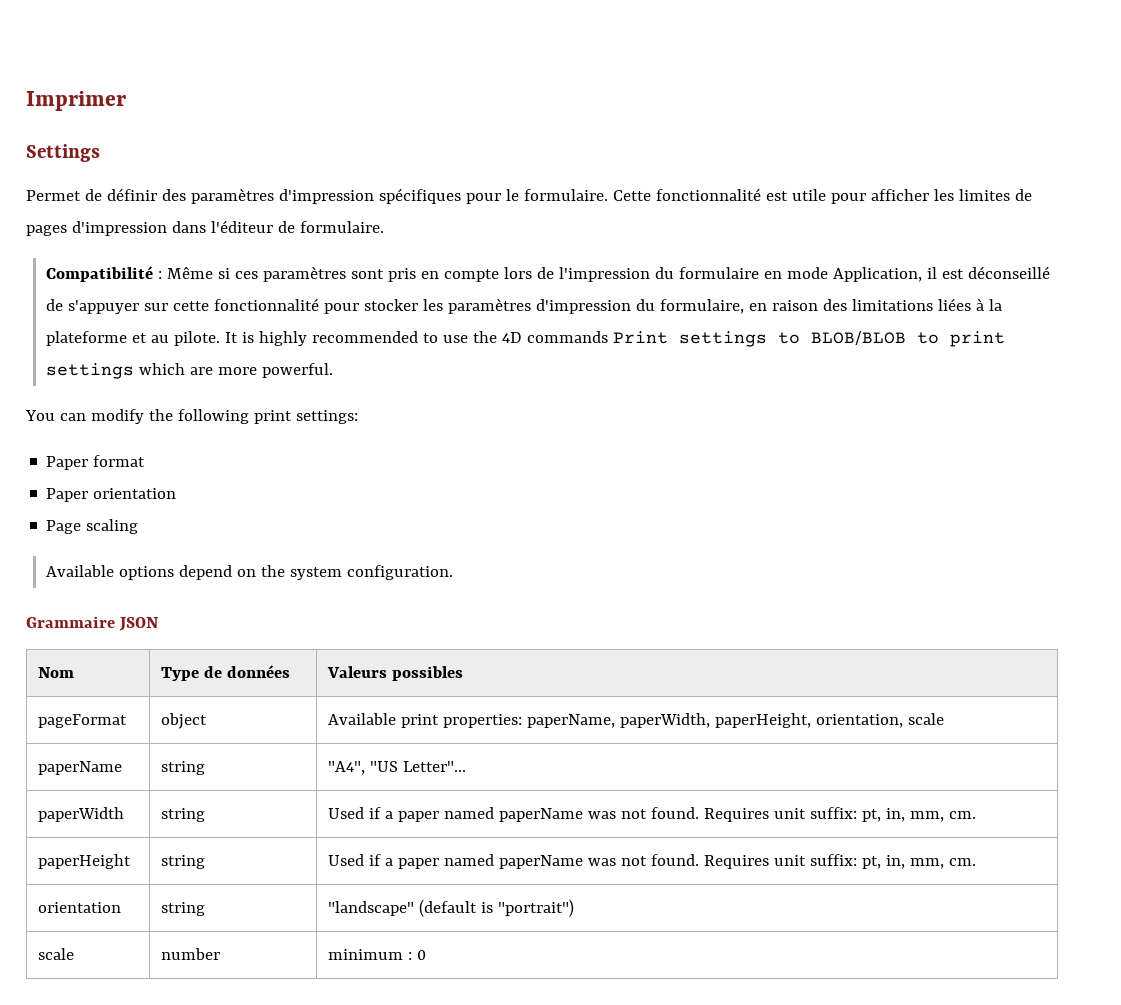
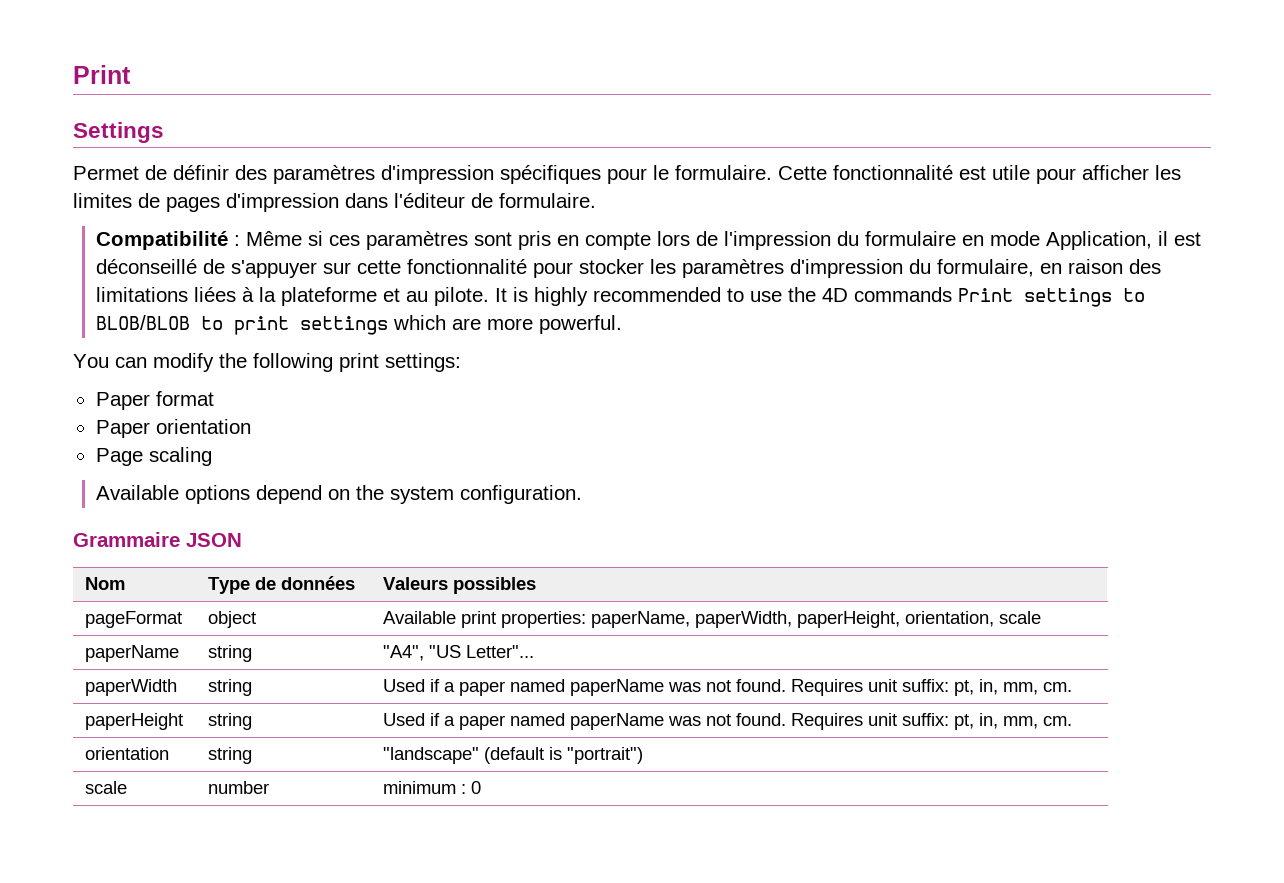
[26,91,126,111] Imprimer -> [73,65,131,84] Print

